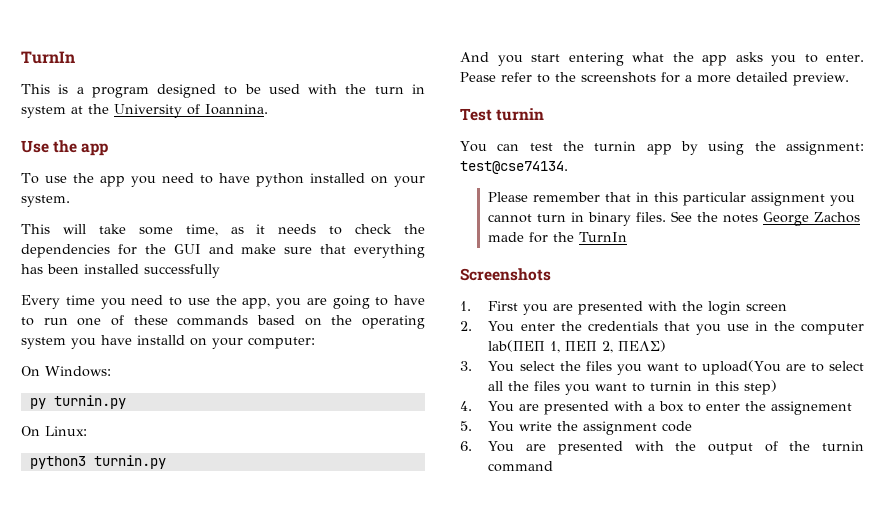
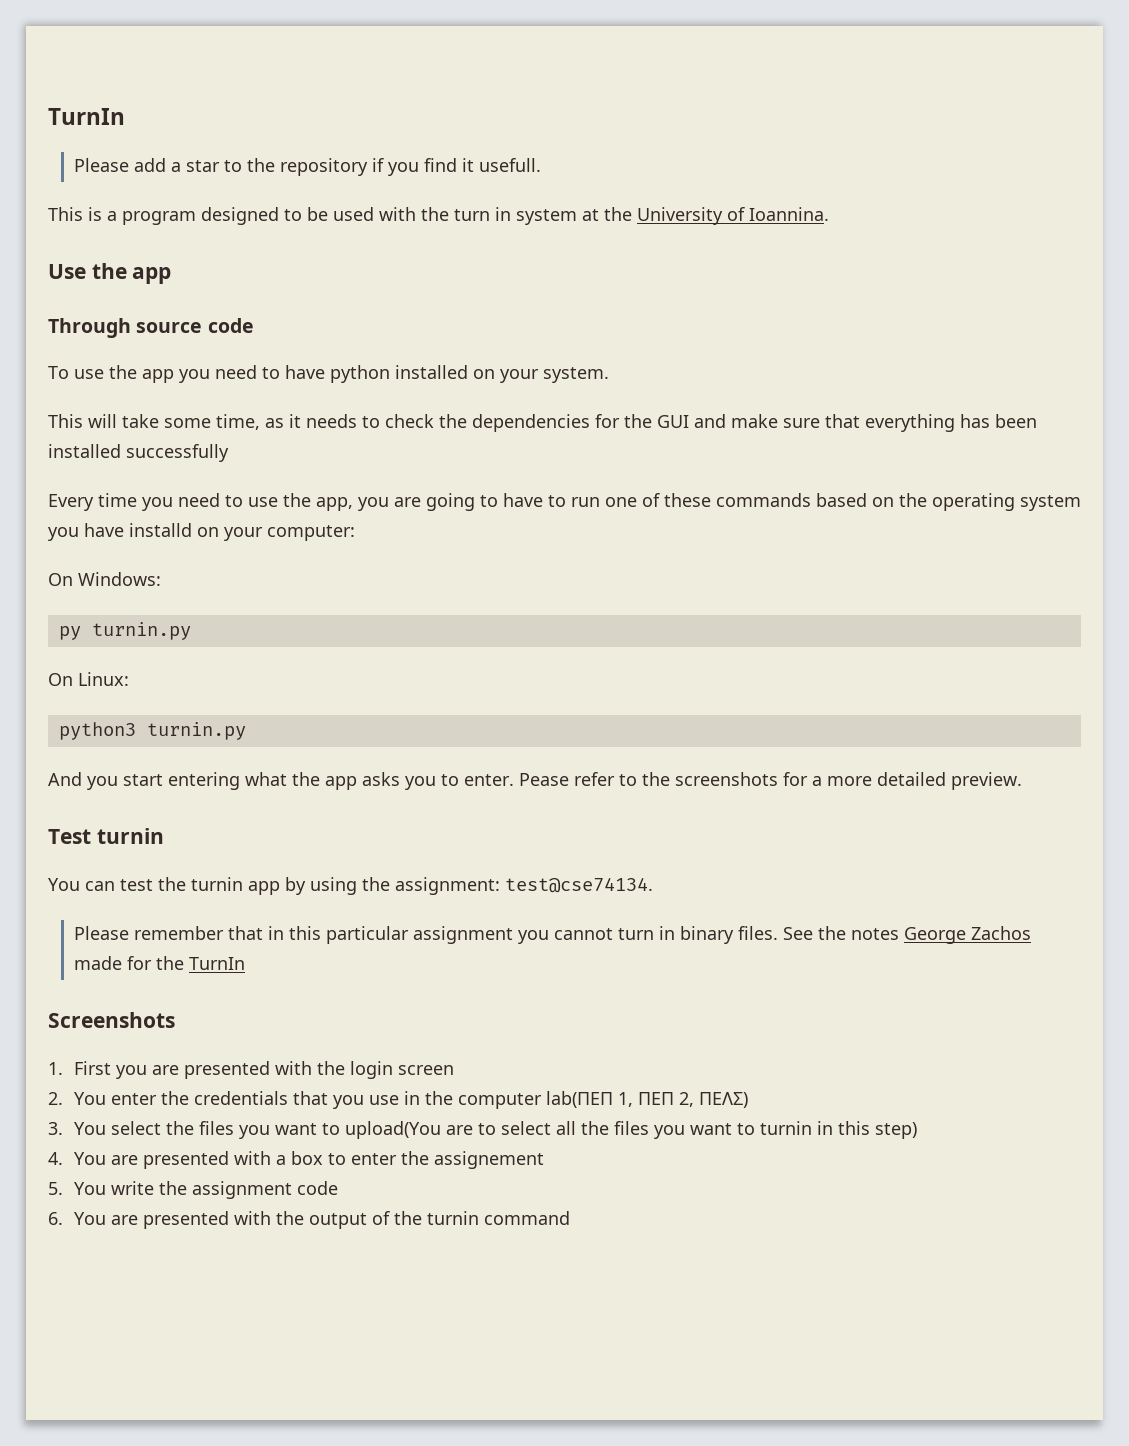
[21,51,75,64] TurnIn -> [48,108,125,125] [73,158,541,176] TurnIn // Please add a star to the repository if you find it usefull.
(109, 149) none -> [48,318,254,338] // Through source code

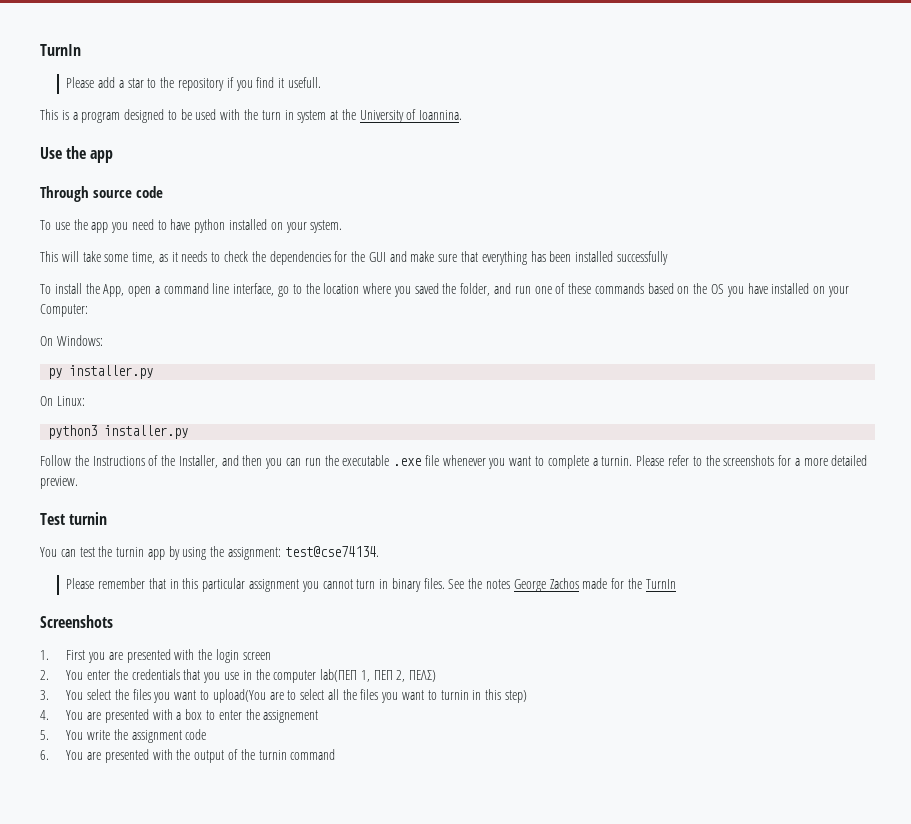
[48,493,566,511] Every time you need to use the app, you are going to have to -> [40,283,512,297] To install the App, open a command line interface, go to the location where you saved the folder, and
[932,493,1081,511] operating system -> [711,284,725,294] OS
[129,523,355,541] installd on your computer: -> [771,283,849,297] [40,304,88,317] installed on your Computer:
[91,622,191,640] turnin.py -> [69,365,154,379] installer.py
[146,722,246,740] [48,772,569,790] turnin.py // And you start entering what the app asks you to enter. Pease -> [104,425,189,439] [40,455,665,469] installer.py // Follow the Instructions of the Installer, and then you can run the executable .exe file whenever you want to complete a turnin. Please

